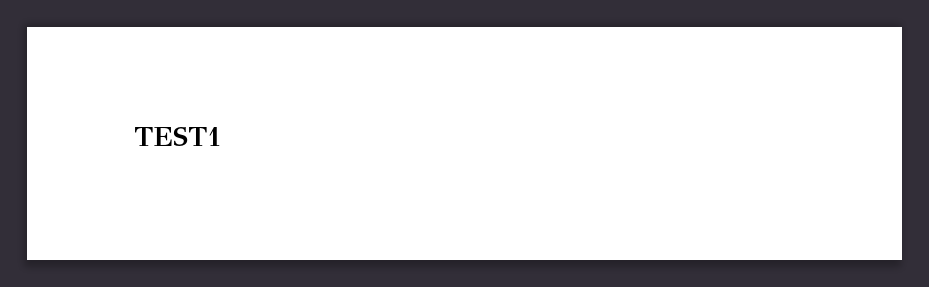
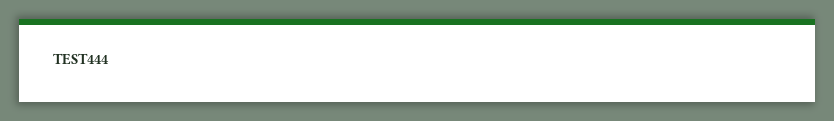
[134,126,221,146] TEST1 -> [53,53,109,65] TEST444

